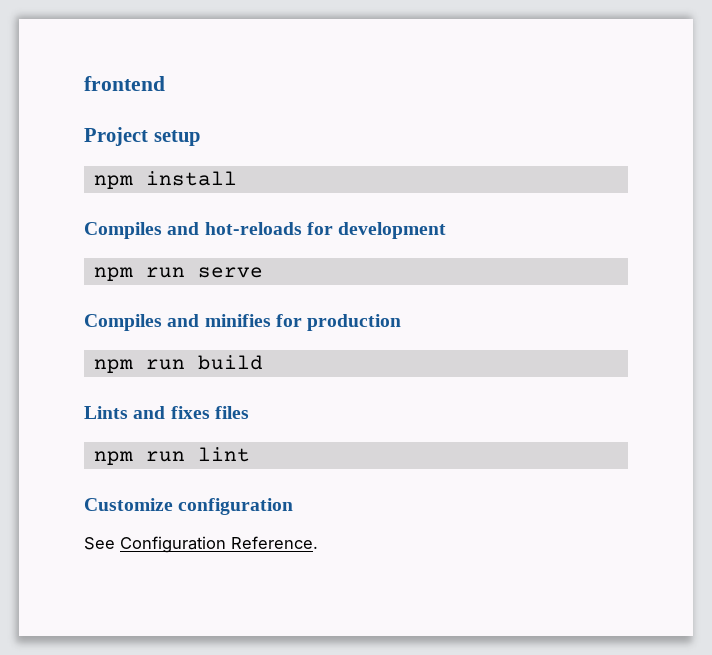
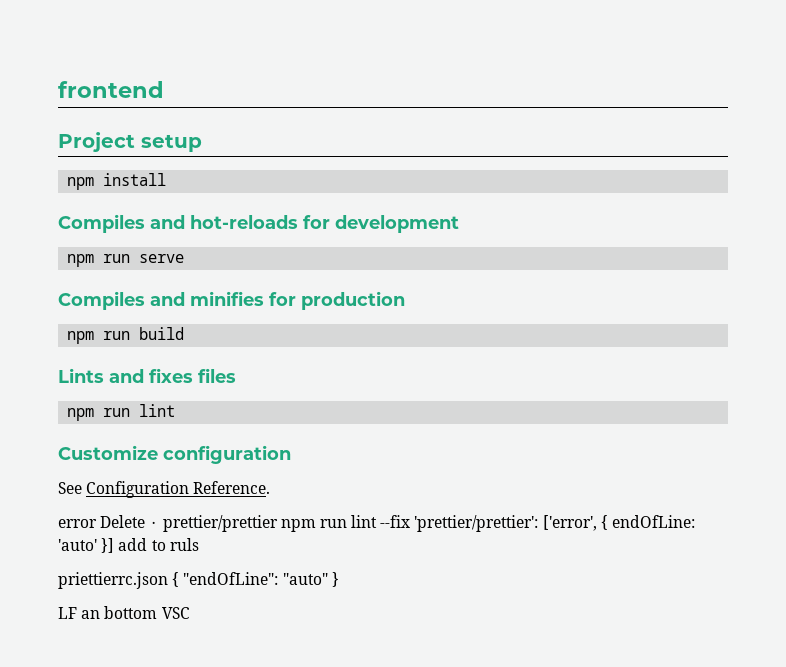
(318, 542) none -> [58,515,696,532] [58,538,199,553] [58,572,339,589] [58,606,190,619] // error Delete · prettier/prettier npm run lint --fix 'prettier/prettier': ['error', { endOfLine: 'auto' }] add to ruls // priettierrc.json { "endOfLine": "auto" } // LF an bottom VSC

